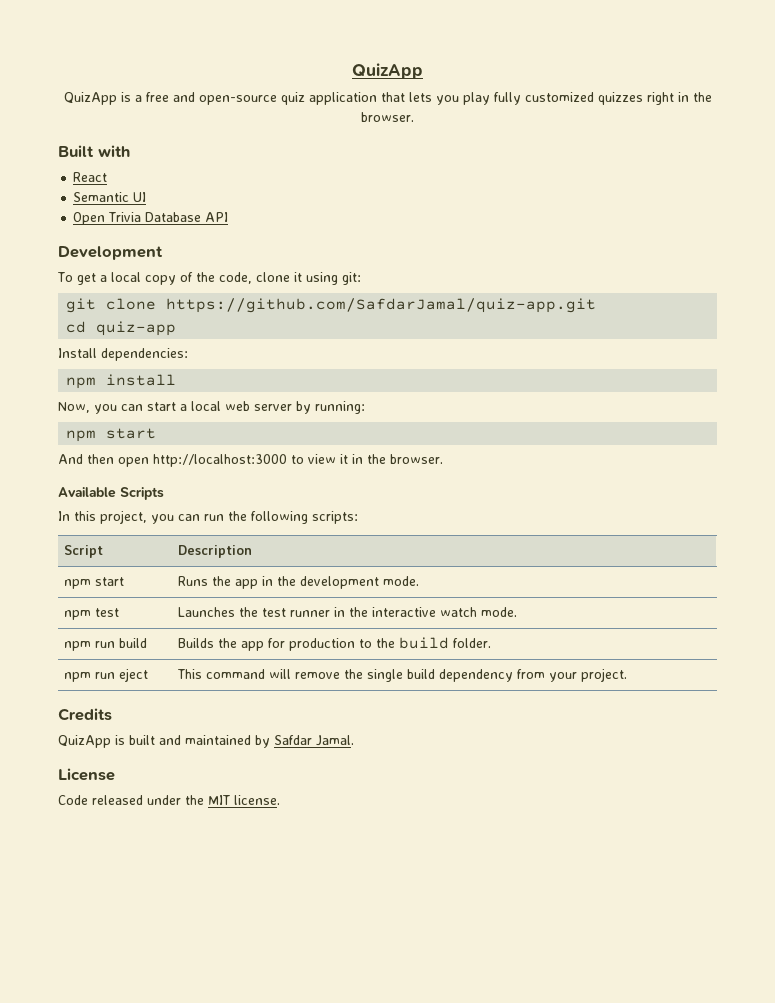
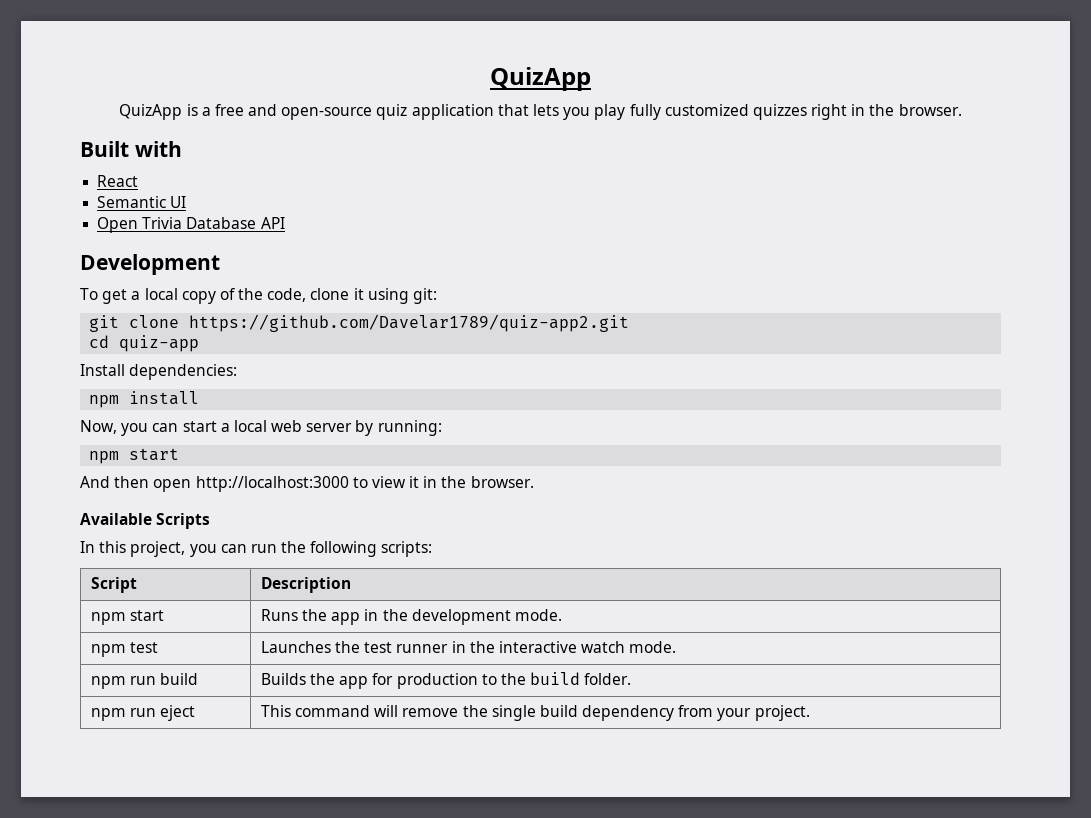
[166,298,597,313] https://github.com/SafdarJamal/quiz-app.git -> [189,314,630,332] https://github.com/Davelar1789/quiz-app2.git
[58,708,112,721] [58,735,354,748] [58,768,115,781] [58,795,280,805] // Credits // QuizApp is built and maintained by Safdar Jamal. // License // Code released under the MIT license. -> (810, 713) none

